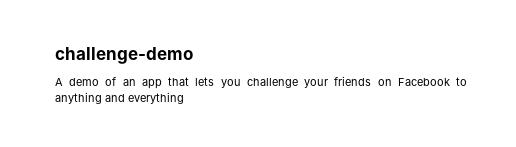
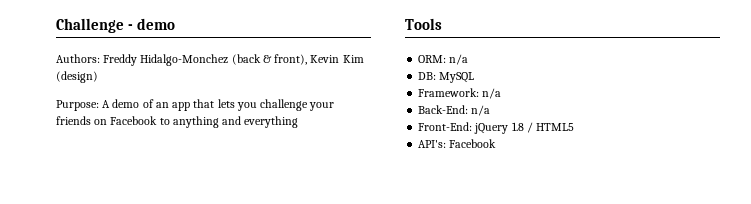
[55,47,193,64] challenge-demo // -> [56,18,176,33] [56,54,364,66] [56,71,98,83] [56,100,99,111] Challenge - demo // Authors: Freddy Hidalgo-Monchez (back & front), Kevin Kim (design) // Purpose:
(184, 98) none -> [405,18,442,30] [418,54,469,65] [418,72,475,83] [418,88,502,99] [418,105,491,116] [418,122,575,134] [418,139,497,148] // Tools // ORM: n/a // DB: MySQL // Framework: n/a // Back-End: n/a // Front-End: jQuery 1.8 / HTML5 // API's: Facebook

